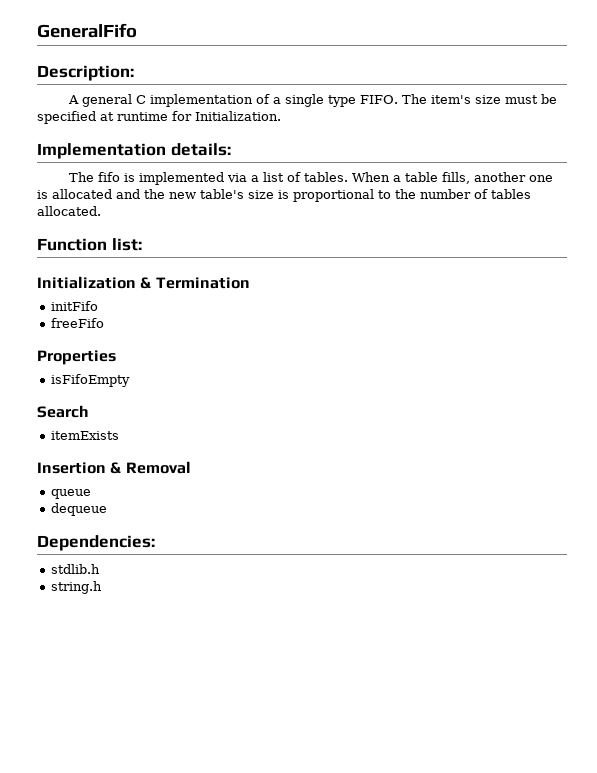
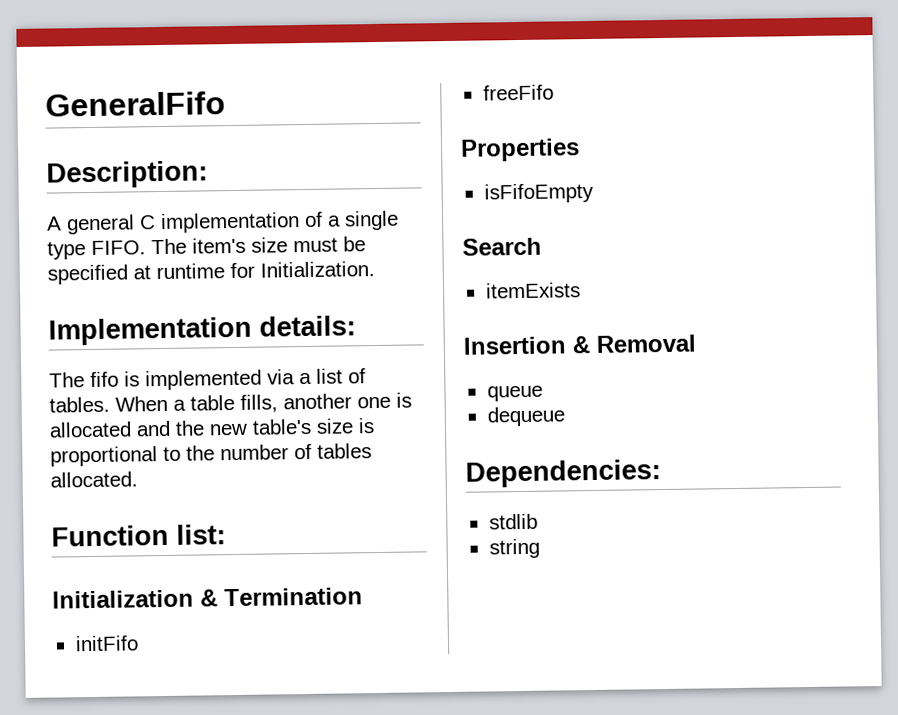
[51,564,101,574] [51,581,103,594] stdlib.h // string.h -> [488,513,538,530] [488,538,540,559] stdlib // string

